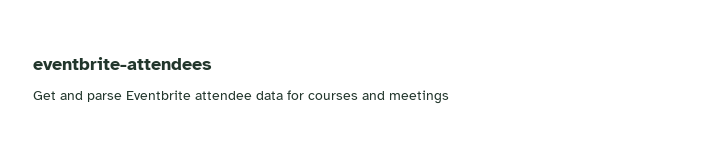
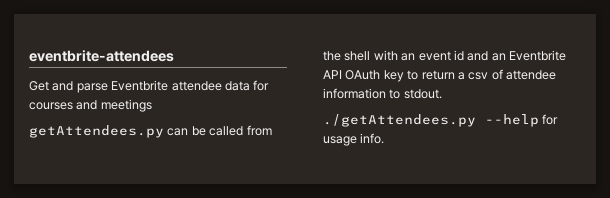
(449, 97) none -> [29,125,272,138] [323,50,566,61] [323,69,556,82] [323,88,442,99] [323,114,559,127] [323,133,385,146] // getAttendees.py can be called from the shell with an event id and an Eventbrite API OAuth key to return a csv of attendee information to stdout. // ./getAttendees.py --help for usage info.

